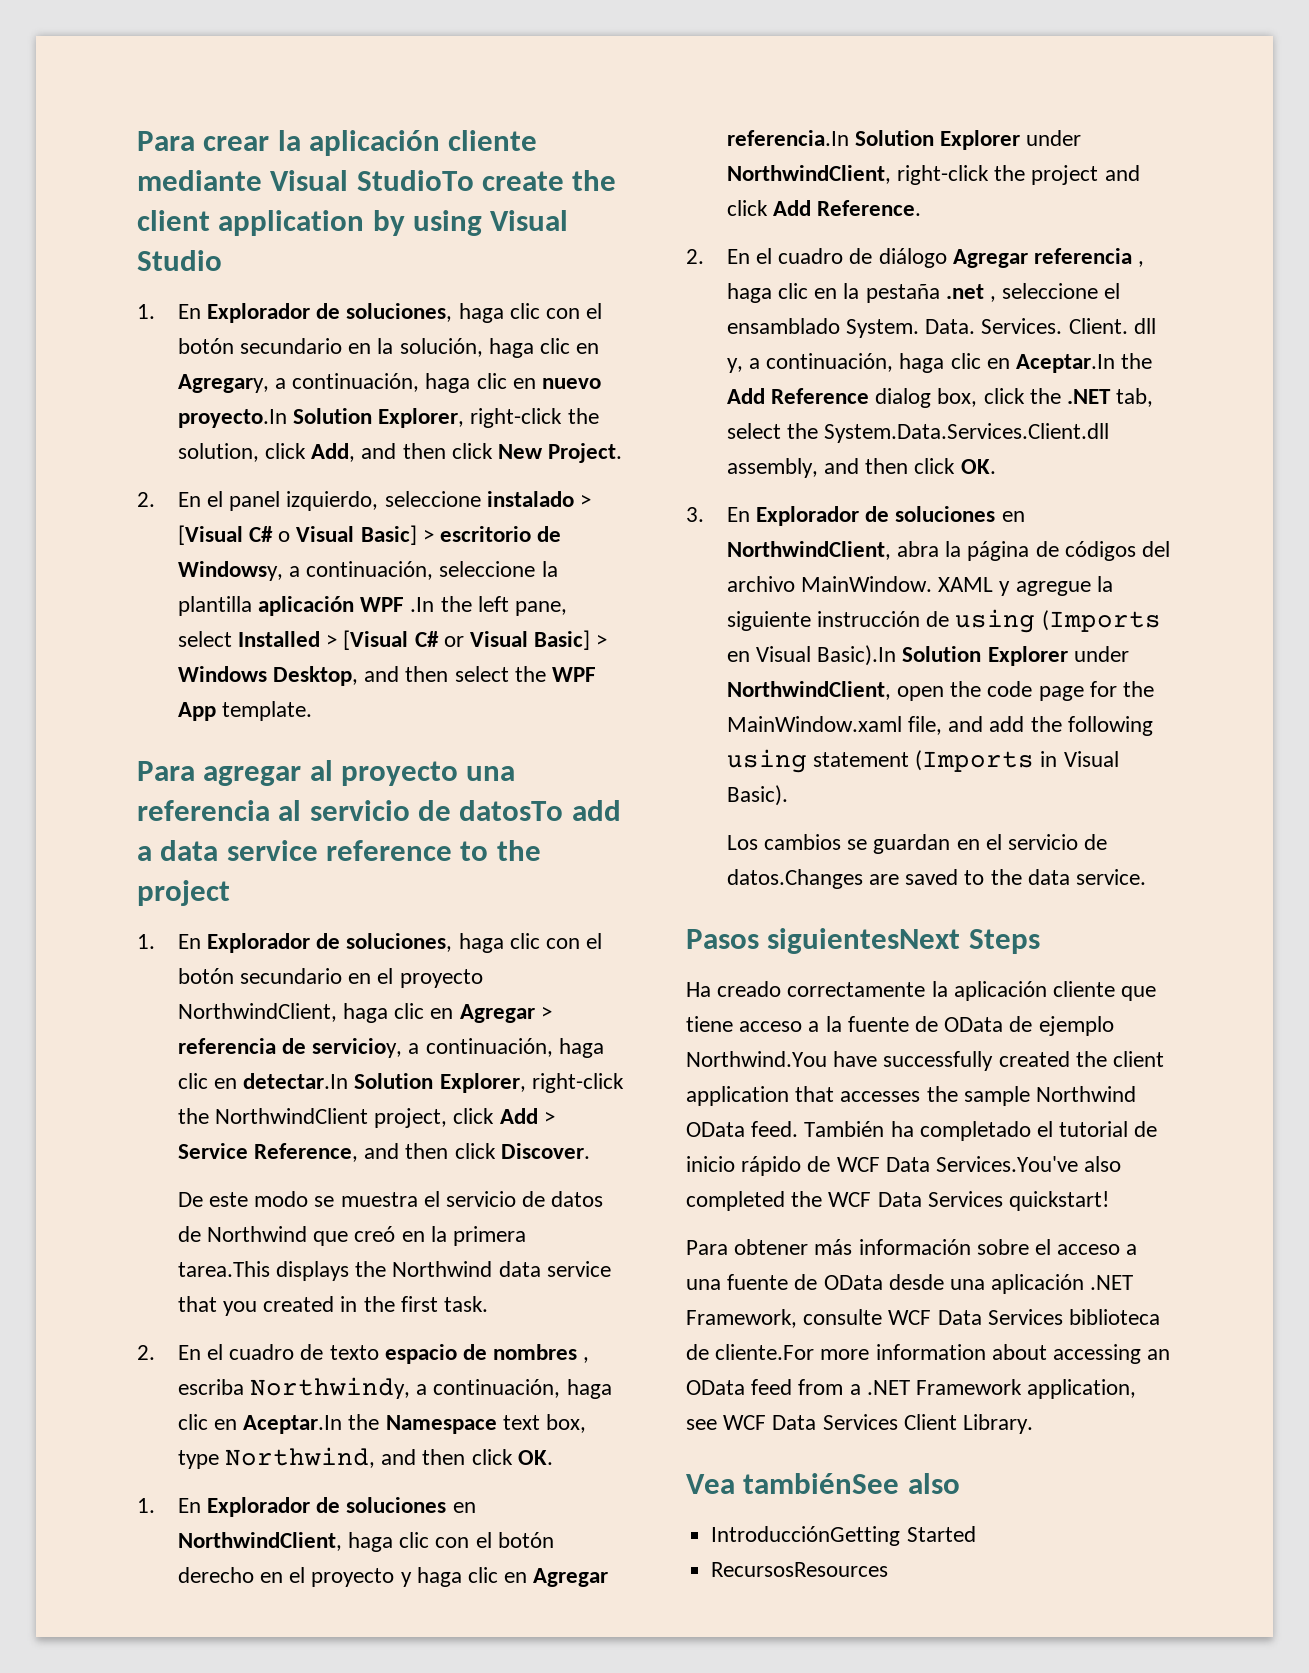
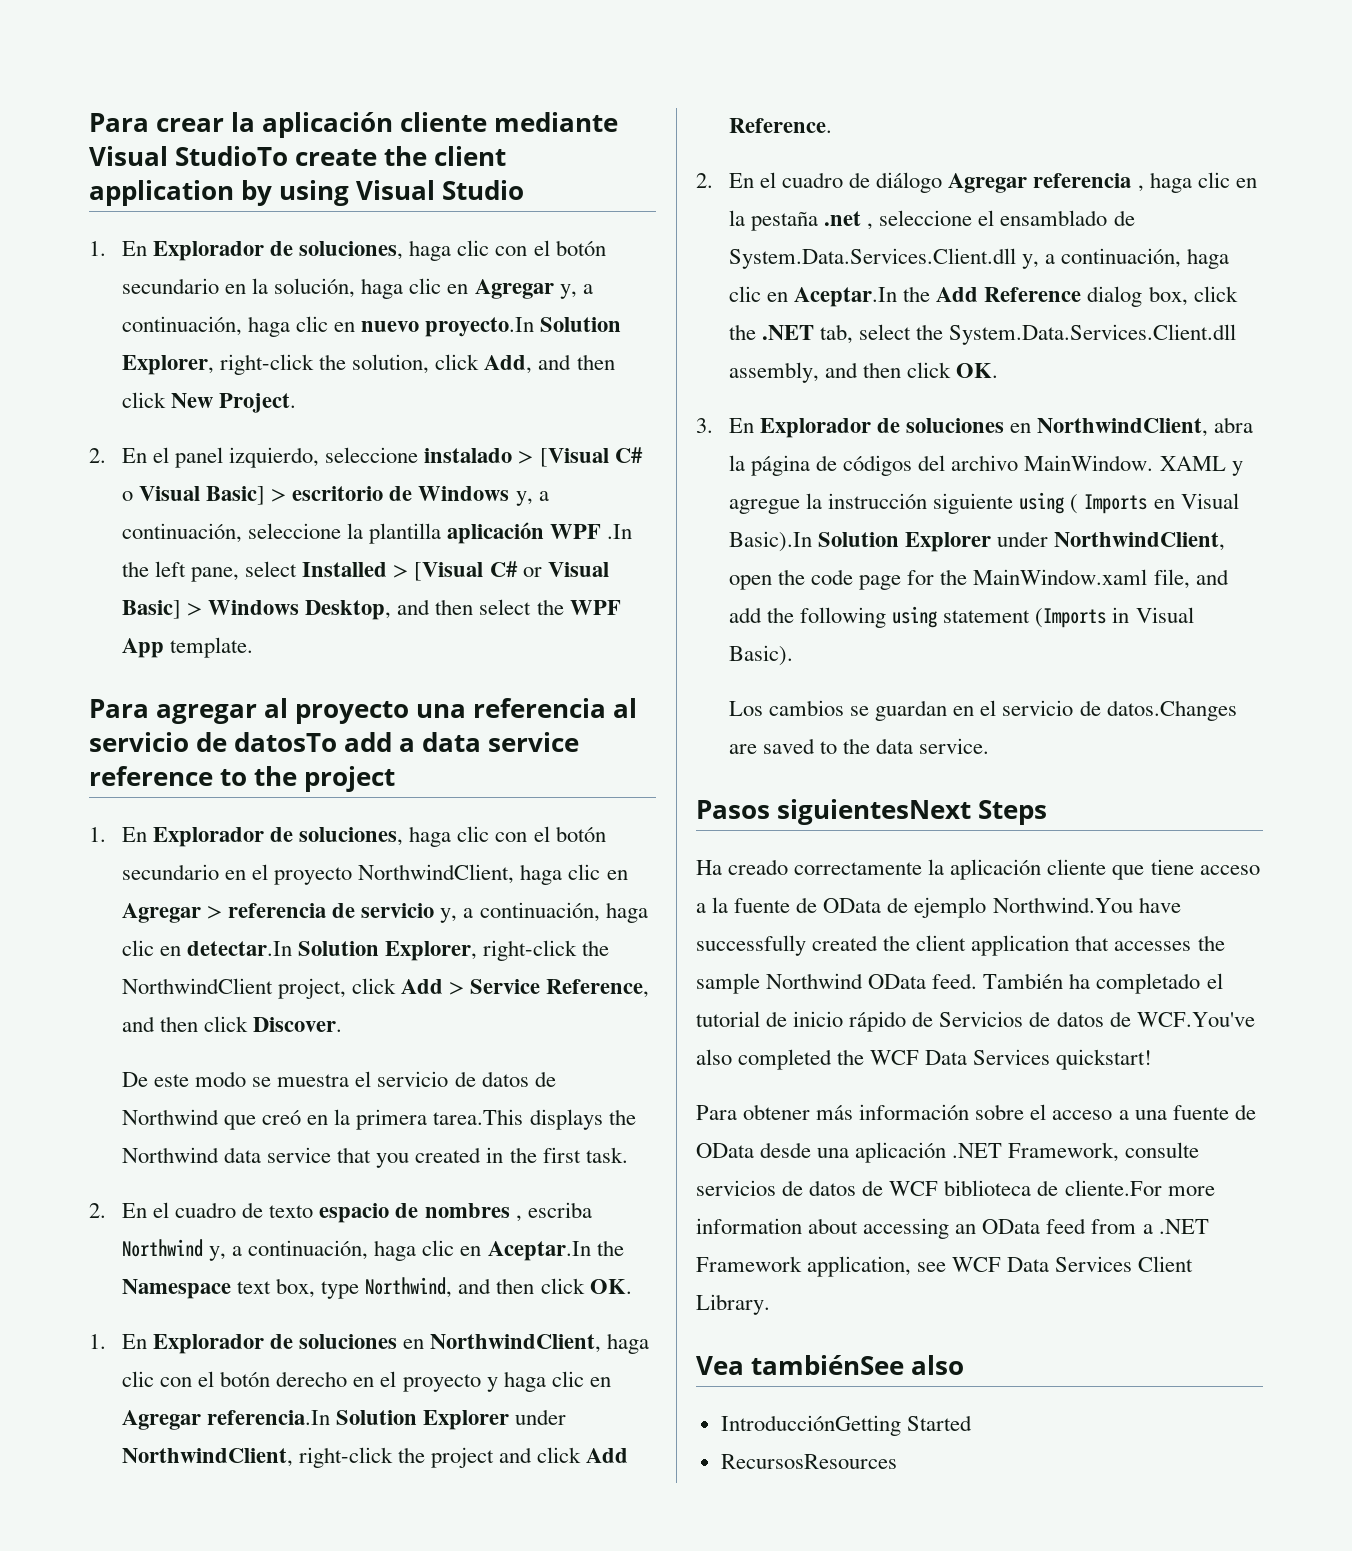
[177,374,269,393] Agregary, -> [474,279,577,299] Agregar y,
[177,561,283,581] Windowsy, -> [418,486,533,506] Windows y,
[312,1038,403,1058] servicioy, -> [361,903,458,923] servicio y,
[249,1377,410,1399] Northwindy, -> [121,1239,227,1261] Northwind y,
[845,318,1156,338] System. Data. Services. Client. dll -> [1113,210,1135,226] [728,248,1016,269] de System.Data.Services.Client.dll
[726,609,1161,633] siguiente instrucción de using (Imports -> [828,492,1148,514] instrucción siguiente using ( Imports
[836,1156,1079,1172] WCF Data Services.You've -> [939,1011,1255,1027] Servicios de datos de WCF.You've
[888,1309,1063,1325] WCF Data Services -> [696,1180,939,1196] servicios de datos de WCF

